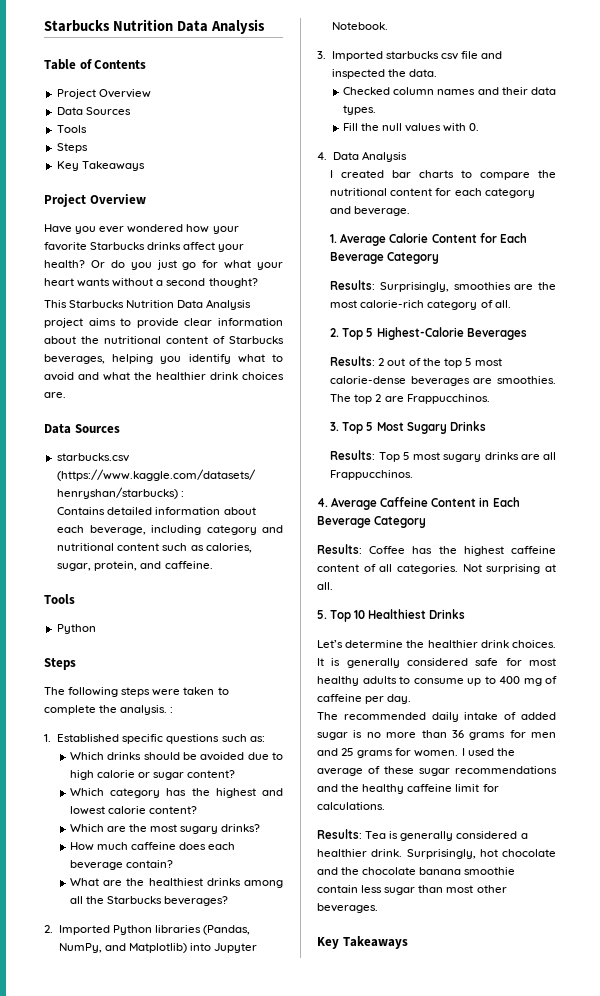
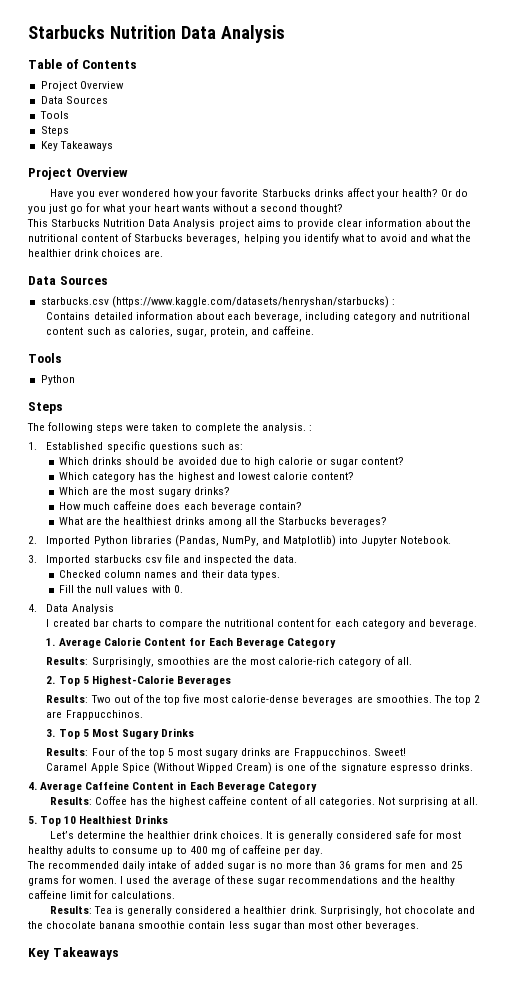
[378,358,385,366] 2 -> [90,695,111,703] Two
[464,358,472,366] 5 -> [183,694,201,703] five
[378,452,400,462] Top -> [91,747,165,758] Four of the top
[543,452,556,460] [330,470,414,480] all Frappucchinos. -> [293,748,406,758] [46,762,473,774] Frappucchinos. Sweet! // Caramel Apple Spice (Without Wipped Cream) is one of the signature espresso drinks.

